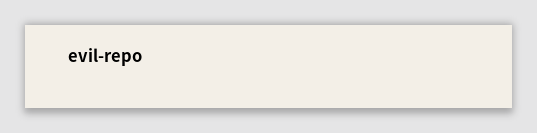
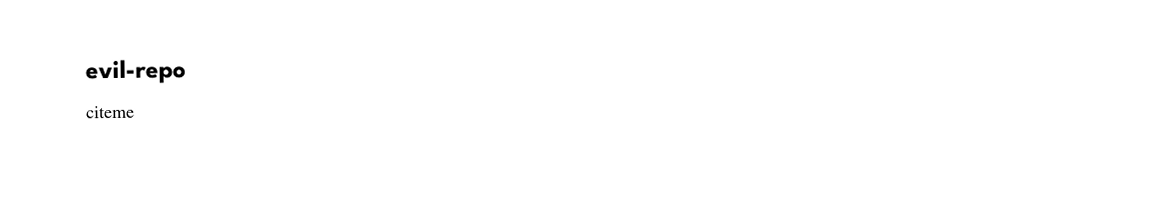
(142, 57) none -> [86,105,135,119] // citeme

